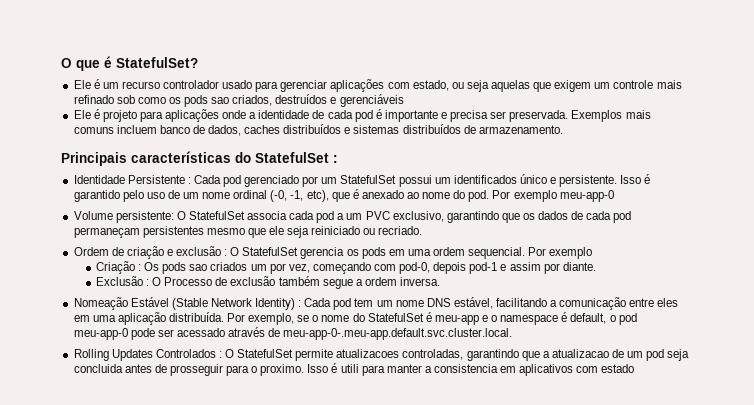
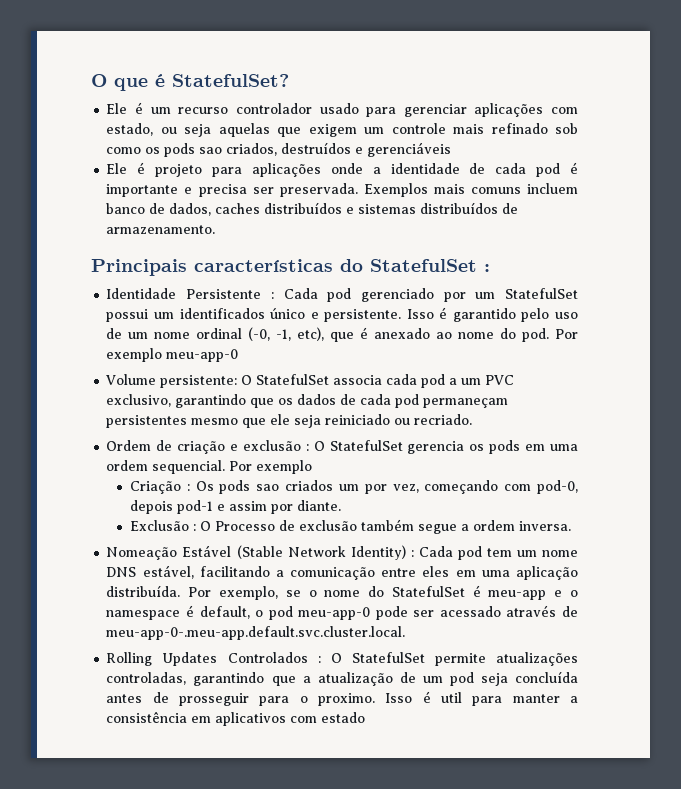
[336,349,400,358] atualizacoes -> [496,652,578,666] atualizações
[551,349,609,358] atualizacao -> [317,672,393,686] atualização
[73,364,123,373] concluida -> [515,671,578,683] concluída
[340,364,359,373] utili -> [441,692,463,703] util
[434,364,499,373] consistencia -> [106,711,188,723] consistência

